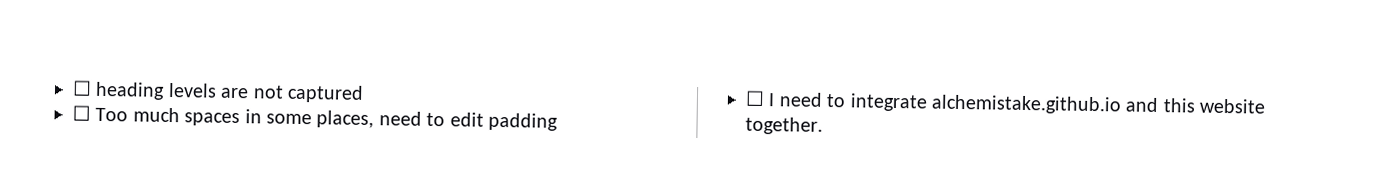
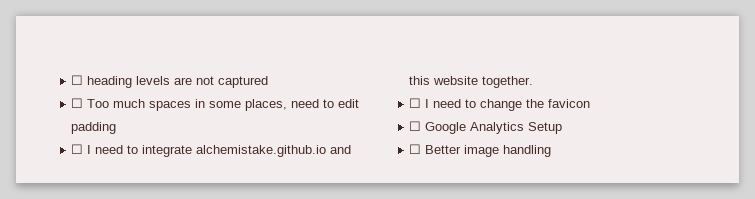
(823, 125) none -> [409,98,591,111] [409,121,563,134] [409,144,552,157] // ☐ I need to change the favicon // ☐ Google Analytics Setup // ☐ Better image handling

